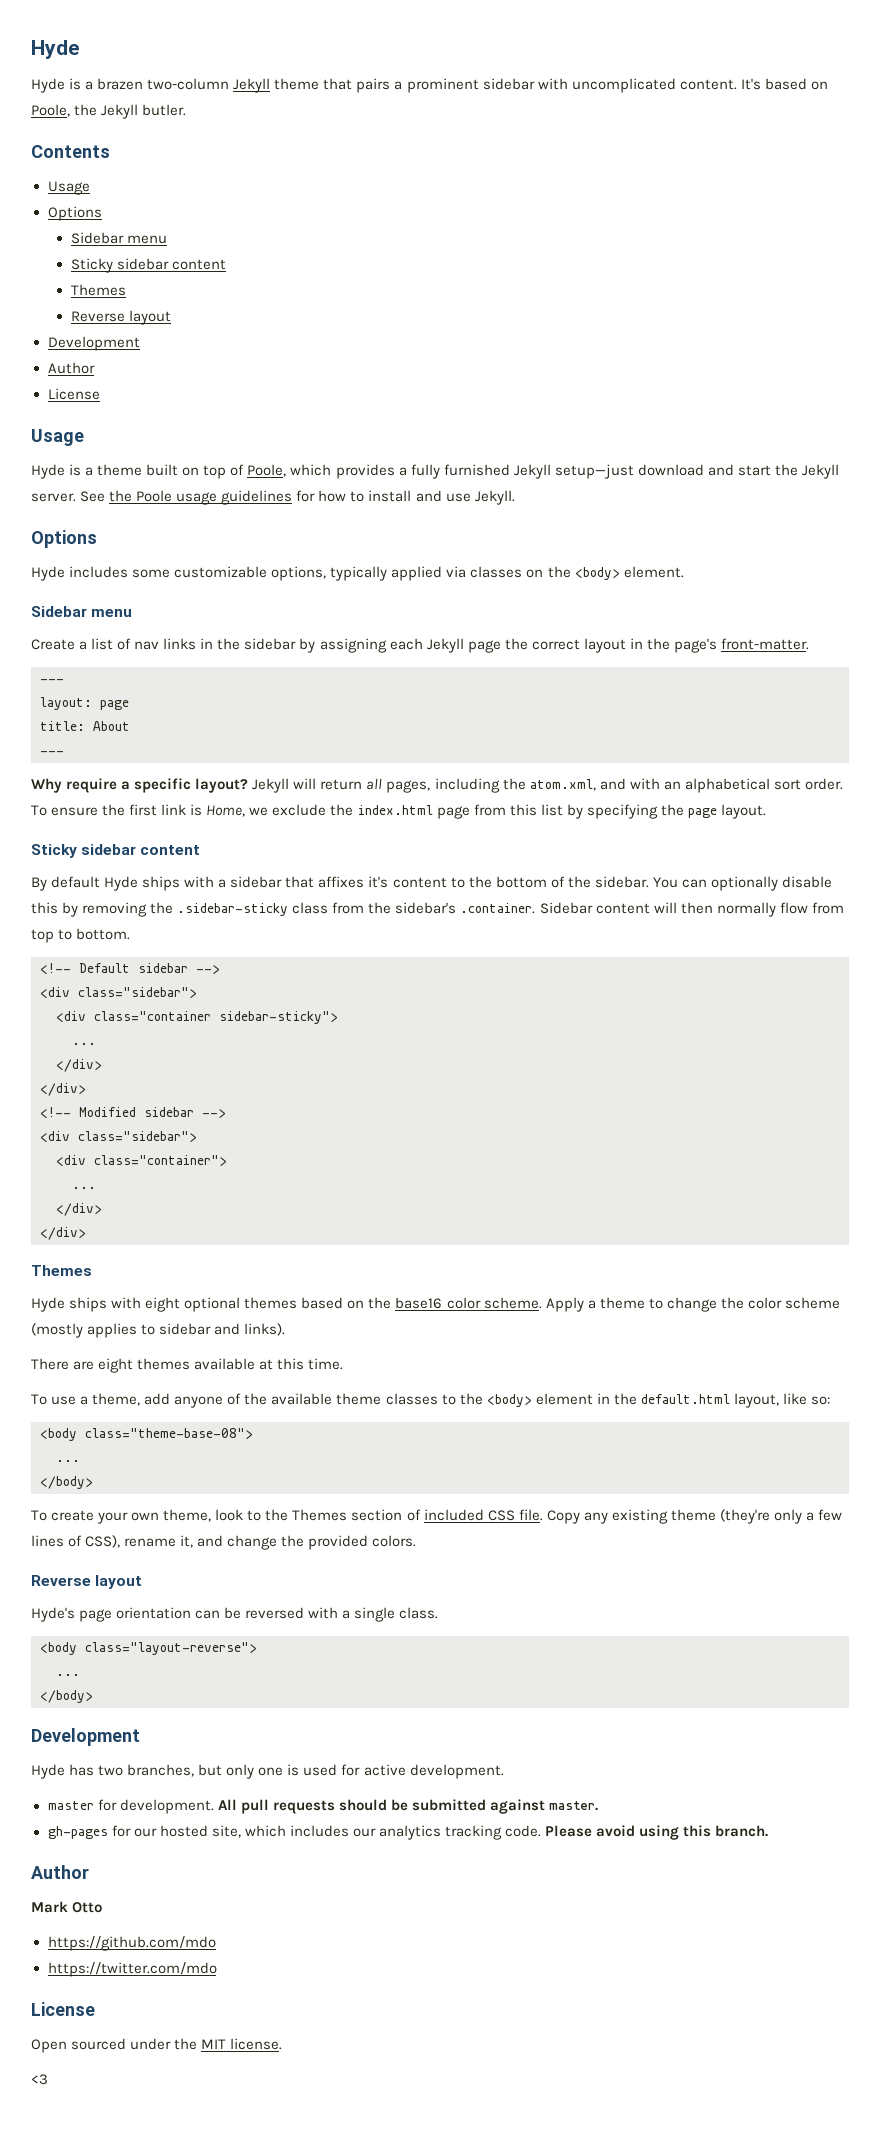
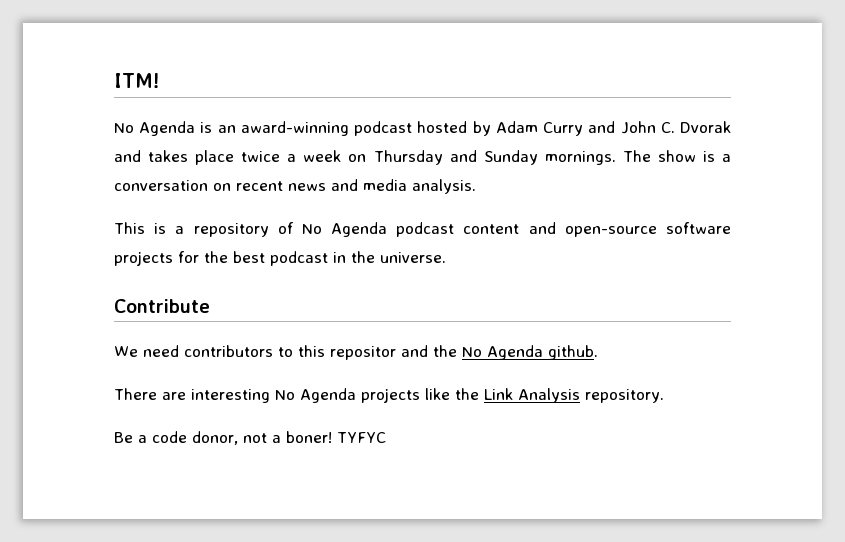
[31,40,79,59] [31,78,828,93] [31,104,187,119] [31,145,110,158] [47,181,90,195] [47,206,102,221] [70,232,167,244] [70,258,226,273] [70,284,126,296] [70,310,171,325] [47,336,140,351] [47,362,95,374] [47,388,100,400] [31,429,84,446] [31,464,839,479] [31,490,515,505] [31,530,97,548] [31,566,684,581] [31,606,133,617] [31,638,809,653] [40,679,64,683] [40,697,129,710] [40,721,130,731] [40,751,64,755] [31,778,843,793] [31,804,766,819] [31,844,201,858] [31,876,832,891] [31,902,844,917] [31,928,131,943] [40,963,220,974] [40,987,197,998] [56,1011,338,1024] [72,1043,96,1045] [56,1059,102,1072] [40,1083,86,1096] [40,1107,226,1118] [40,1131,197,1142] [56,1155,227,1166] [72,1187,96,1189] [56,1203,102,1216] [40,1227,86,1240] [31,1265,92,1276] [31,1297,840,1312] [31,1323,286,1338] [31,1358,344,1373] [31,1393,830,1408] [40,1428,253,1441] [56,1460,80,1462] [40,1476,93,1489] [31,1509,843,1524] [31,1535,417,1550] [31,1575,143,1589] [31,1607,439,1622] [40,1642,257,1655] [56,1674,80,1676] [40,1690,93,1703] [31,1728,140,1746] [31,1764,504,1779] [47,1799,598,1814] [47,1825,769,1840] [31,1865,89,1879] [31,1901,103,1913] [47,1936,216,1951] [47,1962,217,1977] [31,2002,95,2016] [31,2038,283,2053] [31,2074,48,2085] Hyde // Hyde is a brazen two-column Jekyll theme that pairs a prominent sidebar with uncomplicated content. It's based on Poole, the Jekyll butler. // Contents // Usage // Options // Sidebar menu // Sticky sidebar content // Themes // Reverse layout // Development // Author // License // Usage // Hyde is a theme built on top of Poole, which provides a fully furnished Jekyll setup—just download and start the Jekyll server. See the Poole usage guidelines for how to install and use Jekyll. // Options // Hyde includes some customizable options, typically applied via classes on the <body> element. // Sidebar menu // Create a list of nav links in the sidebar by assigning each Jekyll page the correct layout in the page's front-matter. // --- // layout: page // title: About // --- // Why require a specific layout? Jekyll will return all pages, including the atom.xml, and with an alphabetical sort order. To ensure the first link is Home, we exclude the index.html page from this list by specifying the page layout. // Sticky sidebar content // By default Hyde ships with a sidebar that affixes it's content to the bottom of the sidebar. You can optionally disable this by removing the .sidebar-sticky class from the sidebar's .container. Sidebar content will then normally flow from top to bottom. // <!-- Default sidebar --> // <div class="sidebar"> // <div class="container sidebar-sticky"> // ... // </div> // </div> // <!-- Modified sidebar --> // <div class="sidebar"> // <div class="container"> // ... // </div> // </div> // Themes // Hyde ships with eight optional themes based on the base16 color scheme. Apply a theme to change the color scheme (mostly applies to sidebar and links). // There are eight themes available at this time. // To use a theme, add anyone of the available theme classes to the <body> element in the default.html layout, like so: // <body class="theme-base-08"> // ... // </body> // To create your own theme, look to the Themes section of included CSS file. Copy any existing theme (they're only a few lines of CSS), rename it, and change the provided colors. // Reverse layout // Hyde's page orientation can be reversed with a single class. // <body class="layout-reverse"> // ... // </body> // Development // Hyde has two branches, but only one is used for active development. // master for development. All pull requests should be submitted against master. // gh-pages for our hosted site, which includes our analytics tracking code. Please avoid using this branch. // Author // Mark Otto // https://github.com/mdo // https://twitter.com/mdo // License // Open sourced under the MIT license. // <3 -> [114,73,160,88] [114,121,731,136] [114,150,731,165] [114,179,476,194] [114,222,731,237] [114,251,446,266] [114,299,210,313] [114,345,598,360] [114,388,664,403] [114,431,386,445] ITM! // No Agenda is an award-winning podcast hosted by Adam Curry and John C. Dvorak and takes place twice a week on Thursday and Sunday mornings. The show is a conversation on recent news and media analysis. // This is a repository of No Agenda podcast content and open-source software projects for the best podcast in the universe. // Contribute // We need contributors to this repositor and the No Agenda github. // There are interesting No Agenda projects like the Link Analysis repository. // Be a code donor, not a boner! TYFYC

